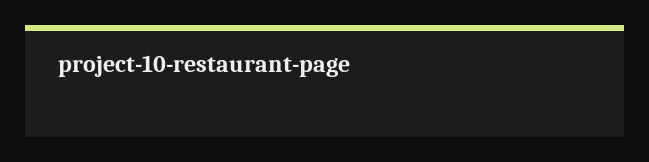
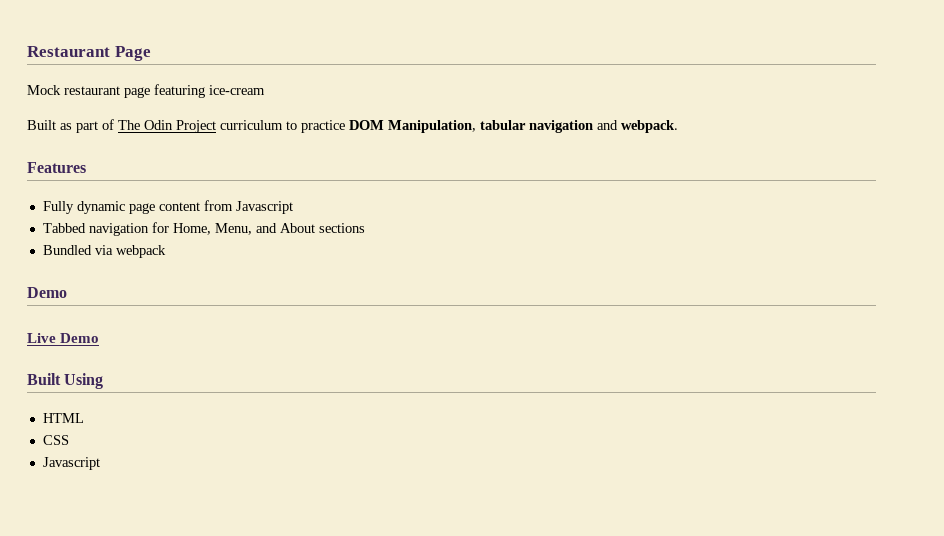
[58,55,350,77] project-10-restaurant-page -> [27,46,151,61] [27,84,265,98] [27,119,678,133] [27,162,86,173] [42,200,293,214] [42,222,365,236] [42,245,166,258] [27,287,67,298] [27,333,100,343] [27,373,104,389] [42,413,84,423] [42,435,69,445] [42,457,100,470] Restaurant Page // Mock restaurant page featuring ice-cream // Built as part of The Odin Project curriculum to practice DOM Manipulation, tabular navigation and webpack. // Features // Fully dynamic page content from Javascript // Tabbed navigation for Home, Menu, and About sections // Bundled via webpack // Demo // Live Demo // Built Using // HTML // CSS // Javascript

